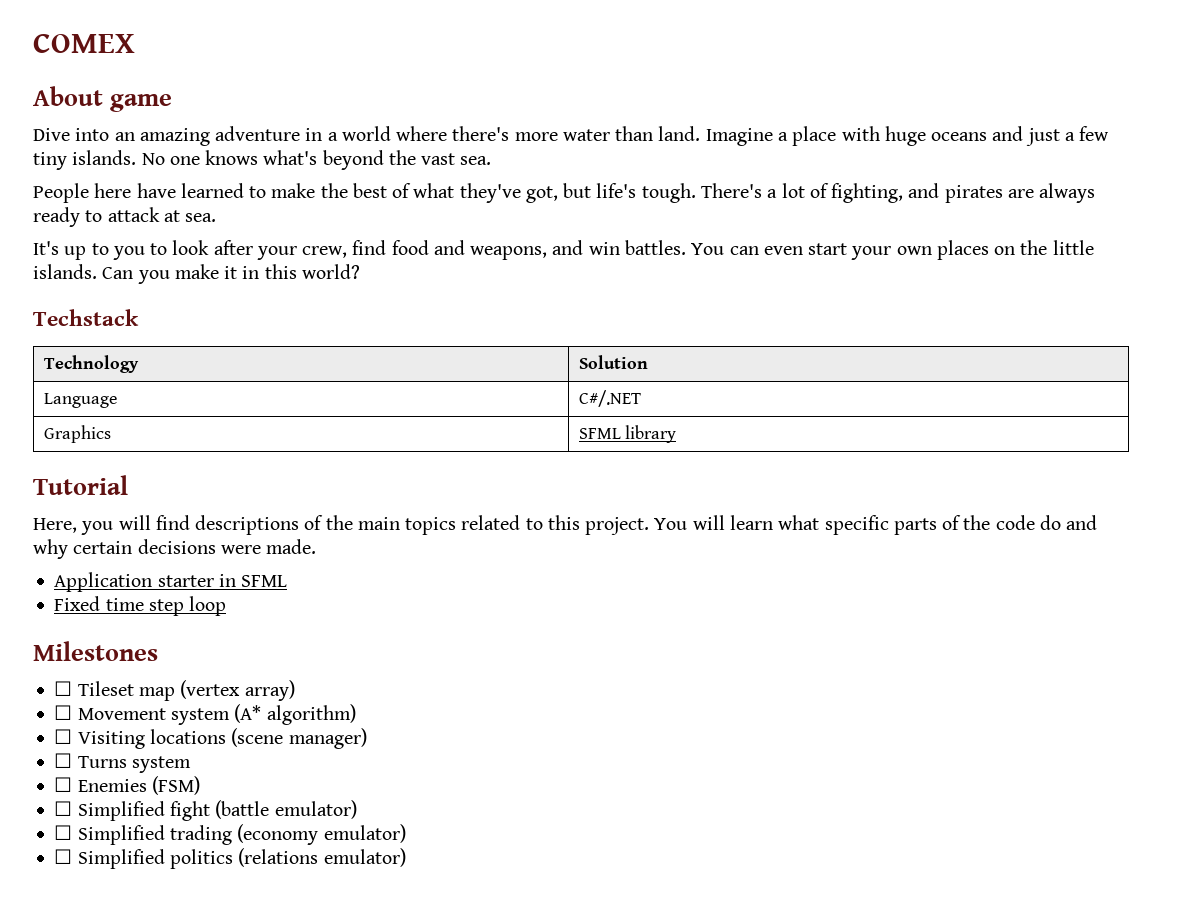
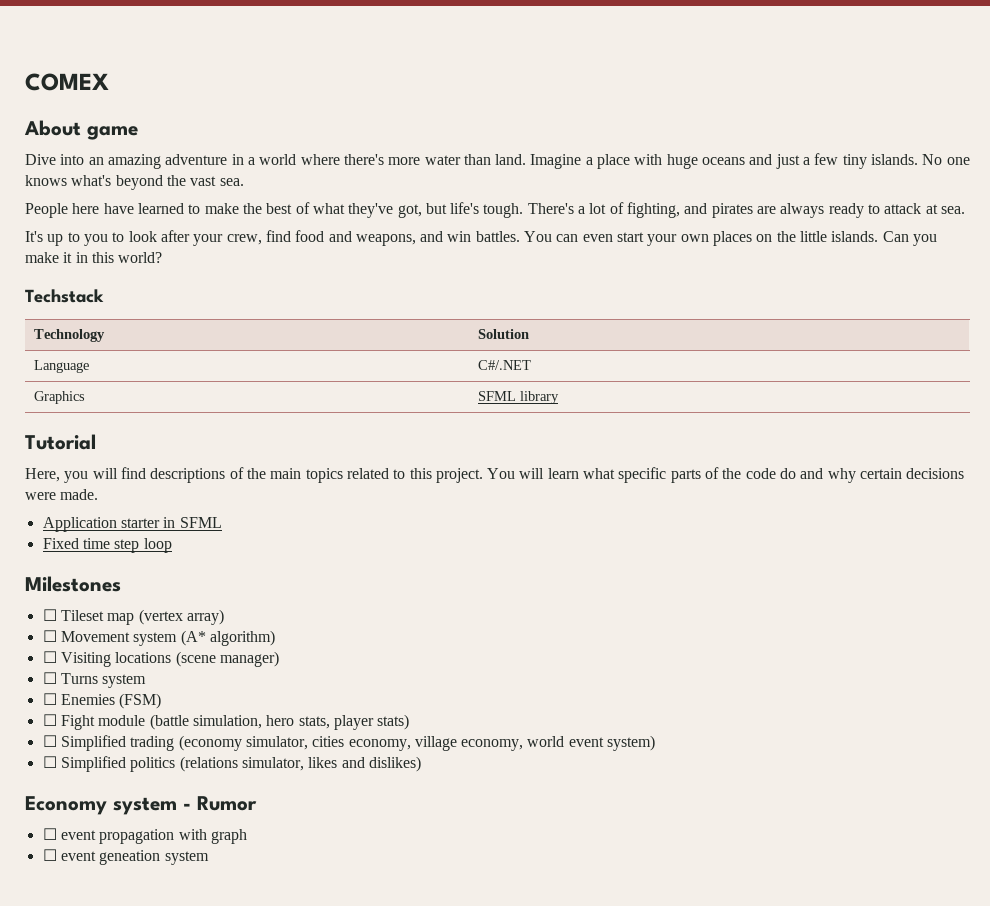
[77,800,357,821] [54,824,406,845] [54,848,406,869] Simplified fight (battle emulator) // ☐ Simplified trading (economy emulator) // ☐ Simplified politics (relations emulator) -> [60,714,410,730] [42,735,656,751] [42,756,421,772] [25,796,257,815] [42,828,247,844] [42,849,209,865] Fight module (battle simulation, hero stats, player stats) // ☐ Simplified trading (economy simulator, cities economy, village economy, world event system) // ☐ Simplified politics (relations simulator, likes and dislikes) // Economy system - Rumor // ☐ event propagation with graph // ☐ event geneation system

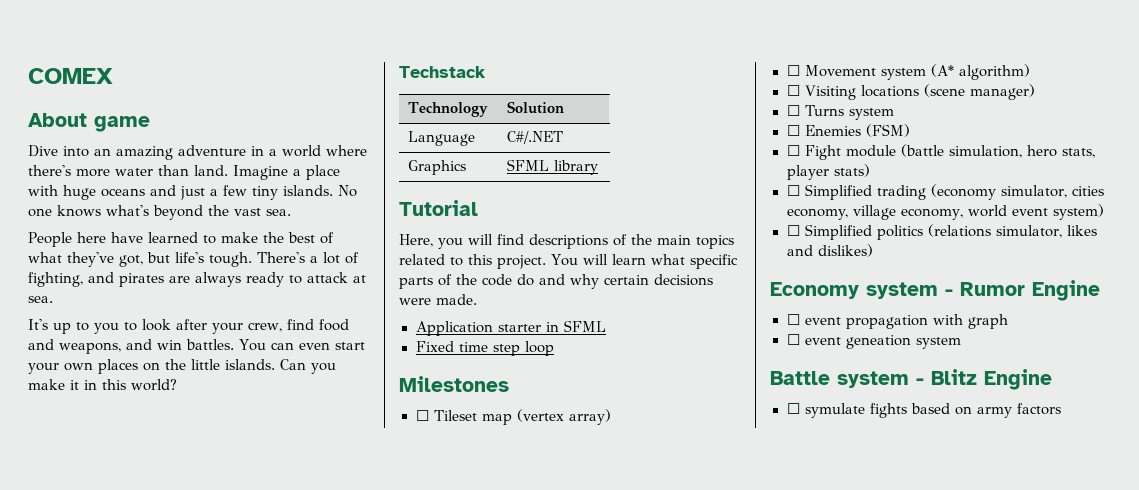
(257, 803) none -> [1032,280,1100,301] Engine
(209, 858) none -> [770,369,1052,390] [786,403,1061,418] // Battle system - Blitz Engine // ☐ symulate fights based on army factors

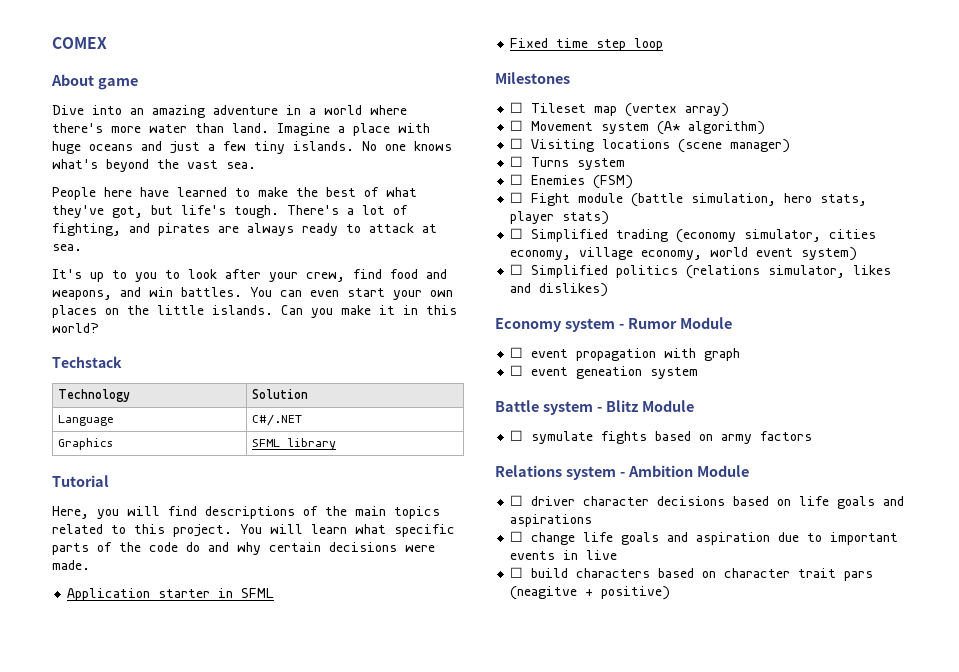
[1032,280,1100,301] Engine -> [679,317,732,329] Module
[984,369,1052,390] Engine -> [641,400,694,412] Module
(1061, 409) none -> [495,465,749,480] [510,495,905,509] [510,514,593,527] [510,531,899,545] [510,550,618,560] [510,567,874,581] [510,586,671,600] // Relations system - Ambition Module // ☐ driver character decisions based on life goals and aspirations // ☐ change life goals and aspiration due to important events in live // ☐ build characters based on character trait pars (neagitve + positive)

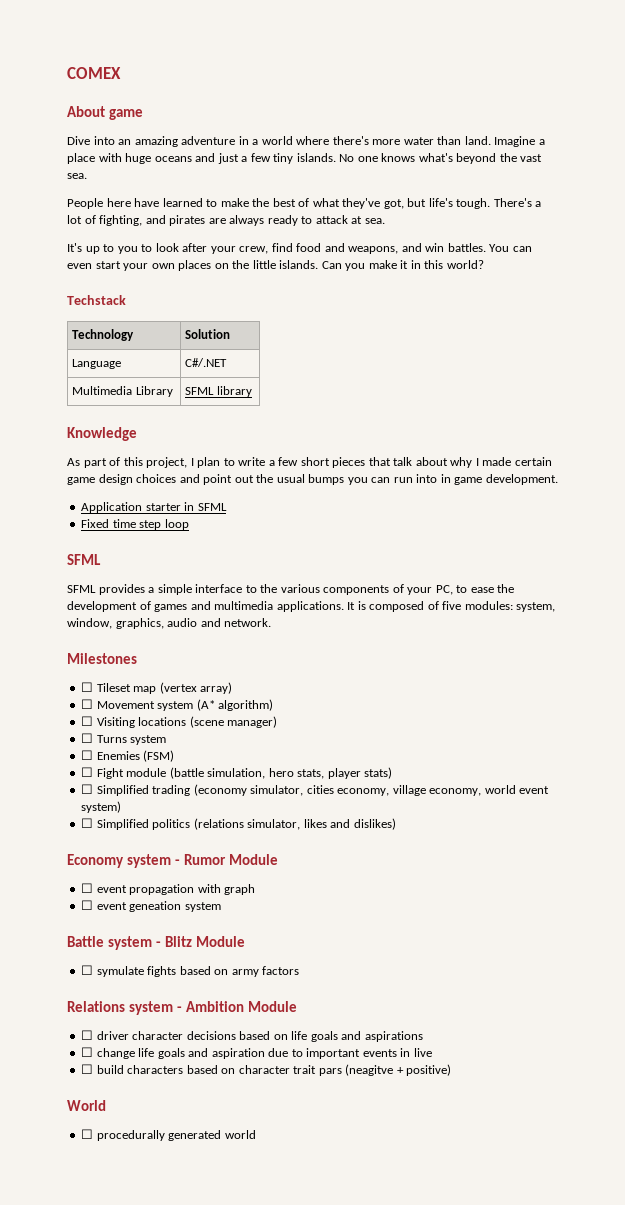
[58,438,114,450] Graphics -> [72,386,173,397] Multimedia Library
[52,475,109,487] [52,506,440,519] [52,524,455,537] [52,542,435,555] [52,560,90,570] Tutorial // Here, you will find descriptions of the main topics related to this project. You will learn what specific parts of the code do and why certain decisions were made. -> [67,427,137,441] [67,457,552,468] [67,474,558,485] Knowledge // As part of this project, I plan to write a few short pieces that talk about why I made certain game design choices and point out the usual bumps you can run into in game development.
(664, 44) none -> [67,554,101,565] [67,584,515,595] [67,601,556,612] [67,618,272,629] // SFML // SFML provides a simple interface to the various components of your PC, to ease the development of games and multimedia applications. It is composed of five modules: system, window, graphics, audio and network.
(671, 593) none -> [67,1100,106,1111] [81,1129,256,1141] // World // ☐ procedurally generated world

